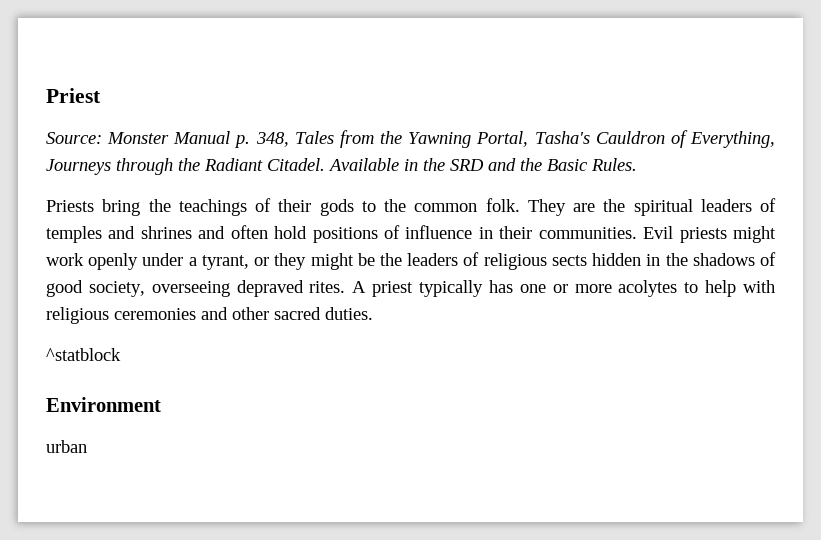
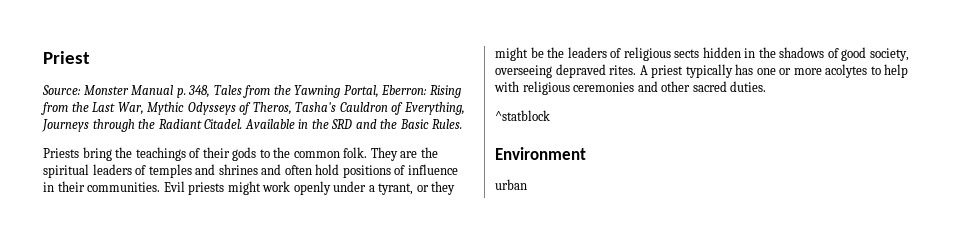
(529, 139) none -> [381,85,461,98] [41,102,292,115] Eberron: Rising from the Last War, Mythic Odysseys of Theros,

